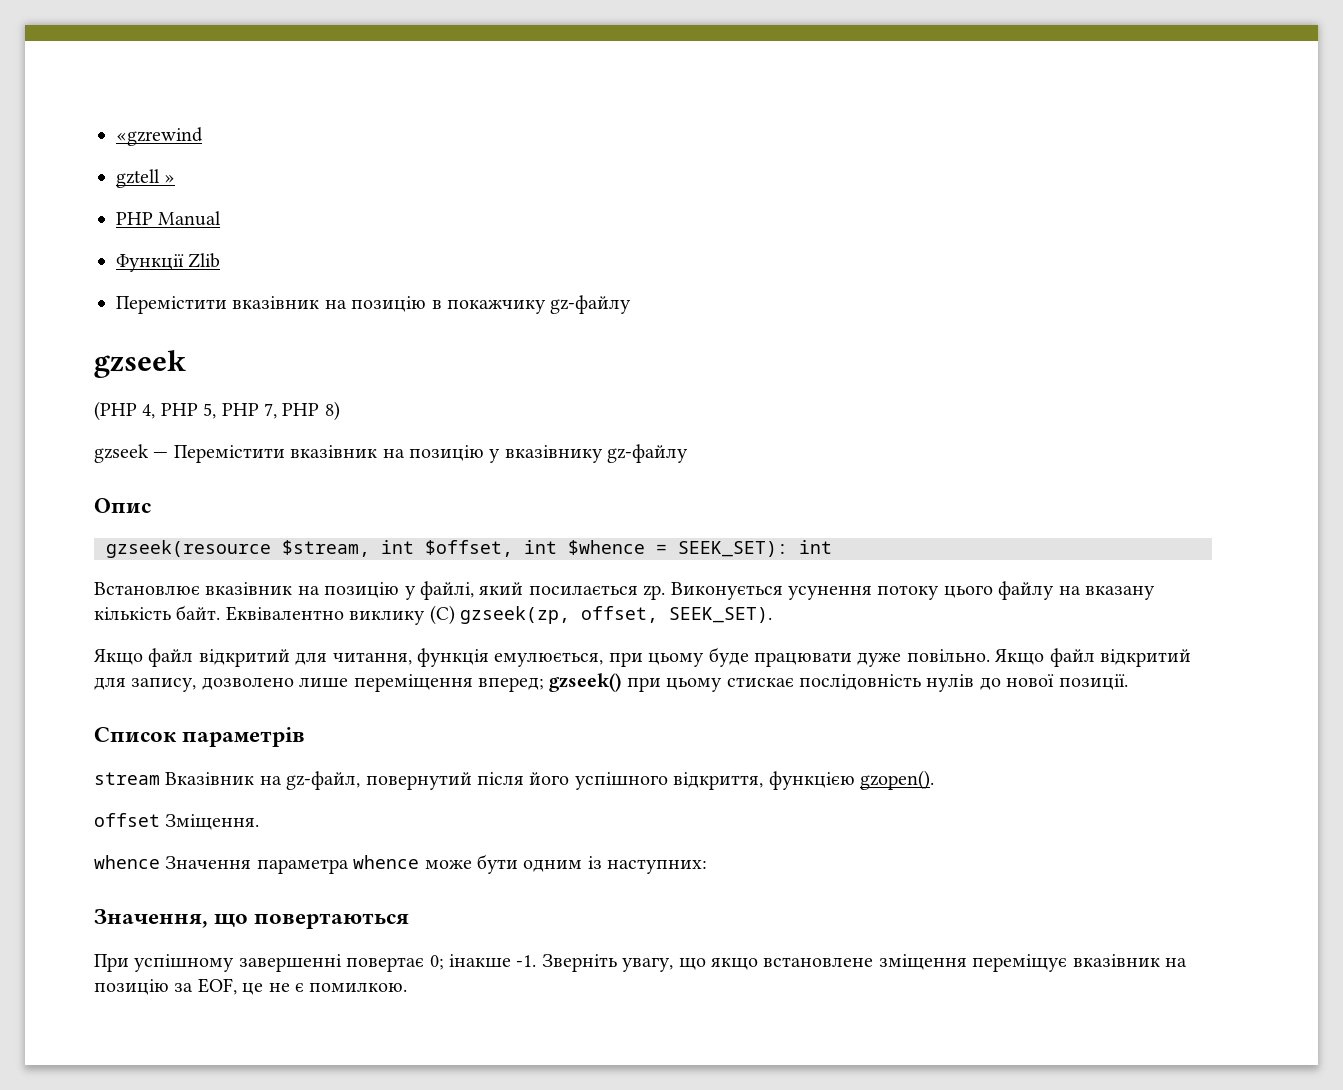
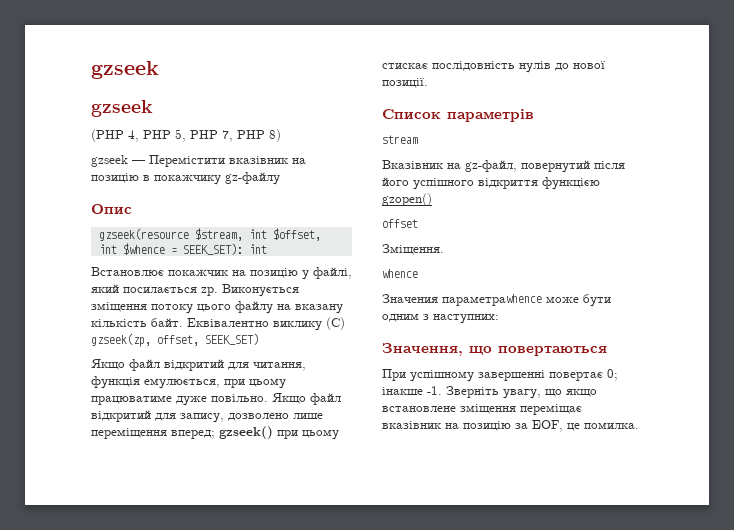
[116,127,203,146] [116,169,176,188] [116,211,222,226] [116,253,221,272] [116,295,632,314] «gzrewind // gztell » // PHP Manual // Функції Zlib // Перемістити вказівник на позицію в покажчику gz-файлу -> [91,61,159,79] gzseek
[489,445,603,463] у вказівнику -> [143,175,221,185] в покажчику
[205,582,293,595] вказівник -> [168,270,228,276] покажчик
[787,586,872,600] усунення -> [91,302,147,312] зміщення
[669,607,772,623] SEEK_SET). -> [205,333,259,345] SEEK_SET)
[708,647,852,667] буде працювати -> [91,395,172,405] працюватиме
(160, 778) none -> (418, 139) //
[673,770,934,790] відкриття, функцією gzopen(). -> [478,177,600,190] [382,193,432,206] відкриття функцією gzopen()
(160, 820) none -> (418, 223) //
[165,855,420,874] Значення параметра whence -> [382,294,542,306] // Значения параметраwhence
[587,856,602,869] із -> [423,314,429,320] з
[972,954,1068,972] переміщує -> [520,404,582,415] переміщає
[268,982,408,992] не є помилкою. -> [584,422,639,429] помилка.

